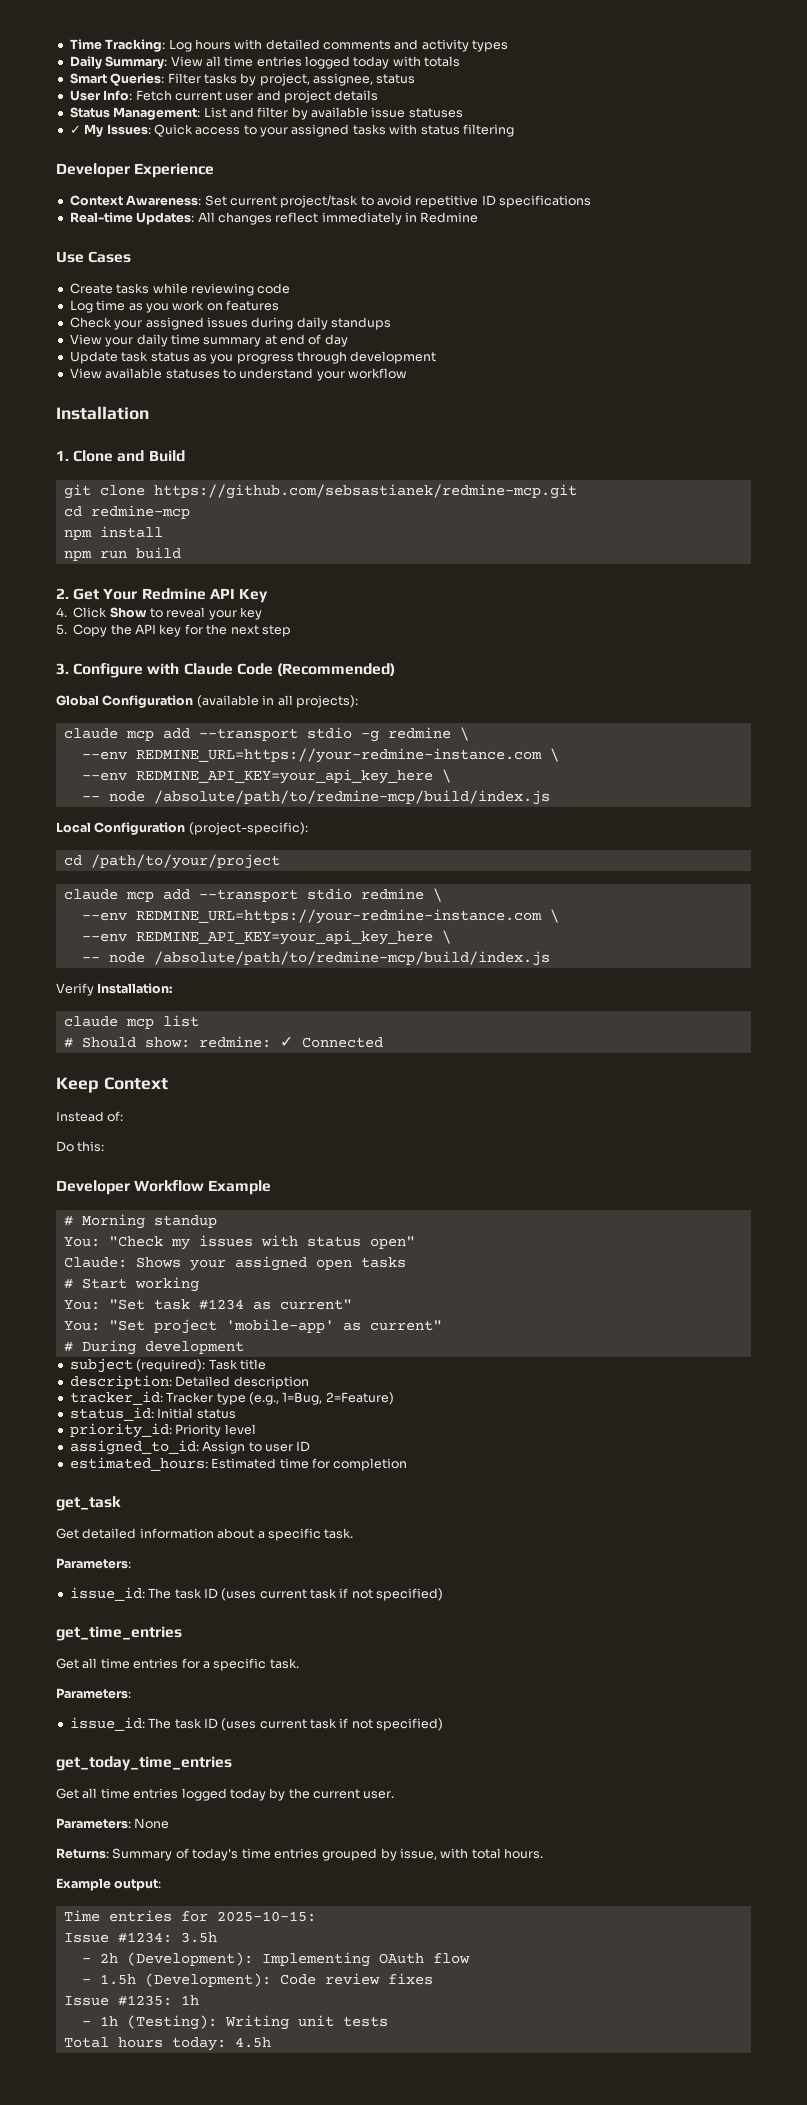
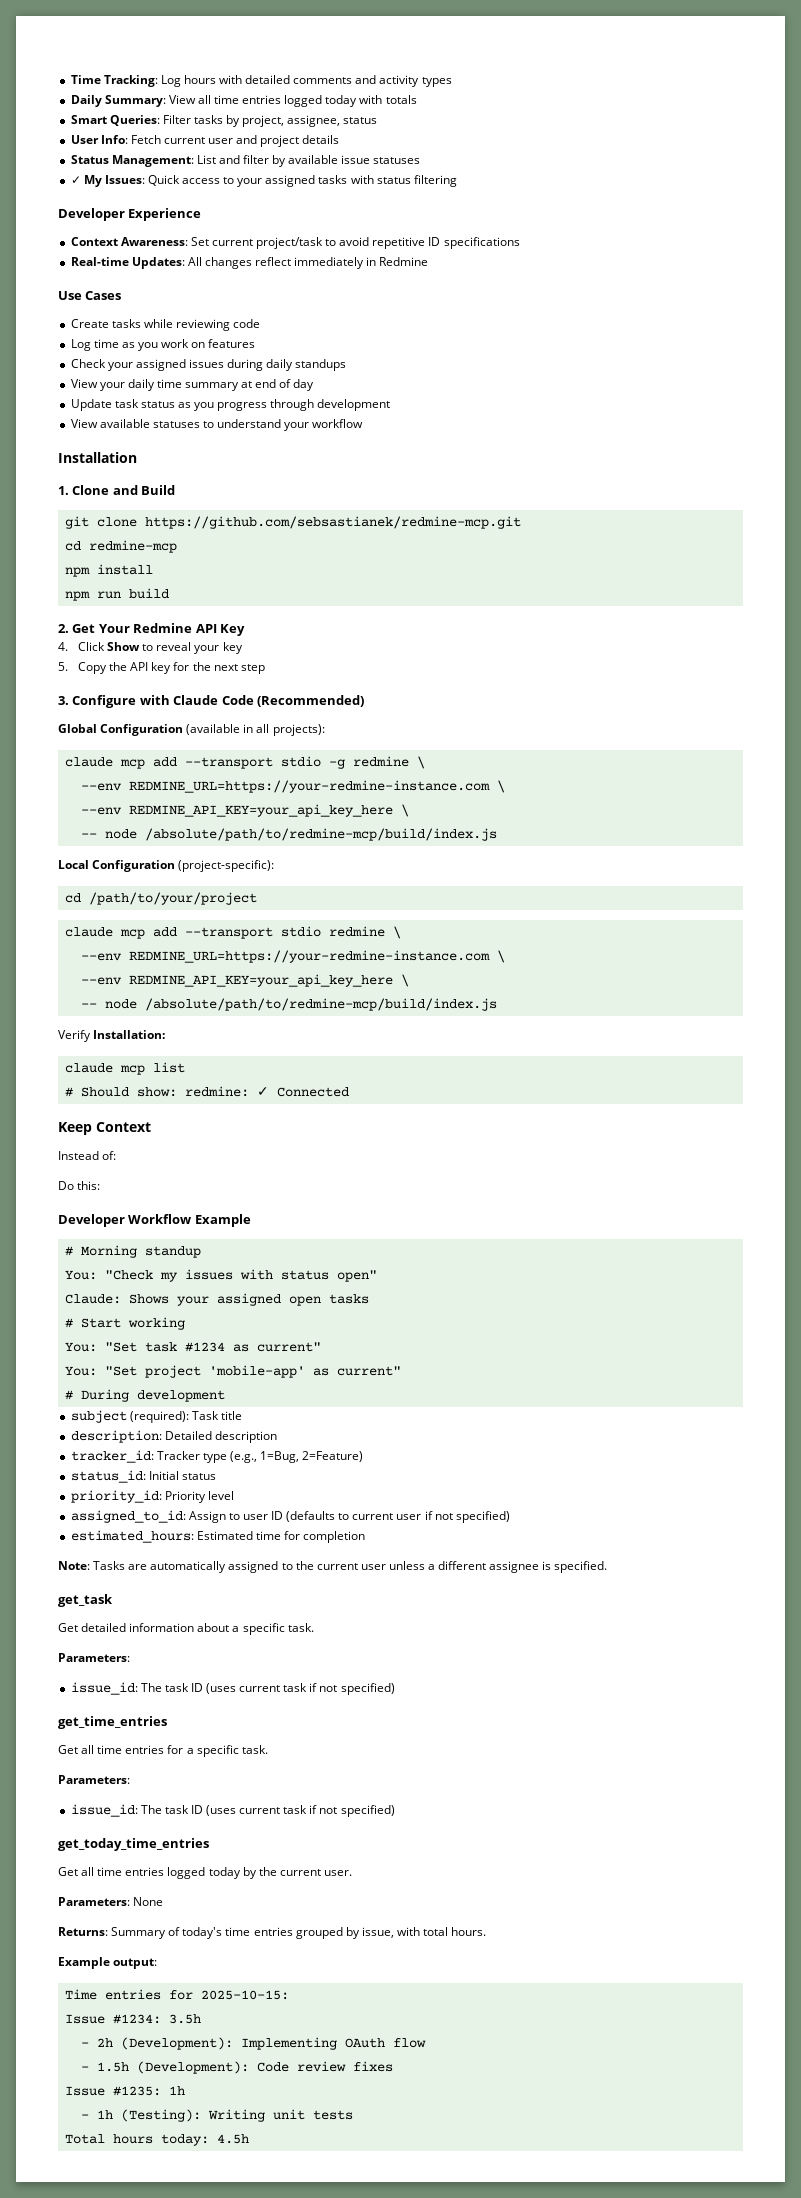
(311, 1446) none -> [286,1511,510,1523] (defaults to current user if not specified)
(408, 1464) none -> [58,1561,608,1573] // Note: Tasks are automatically assigned to the current user unless a different assignee is specified.

